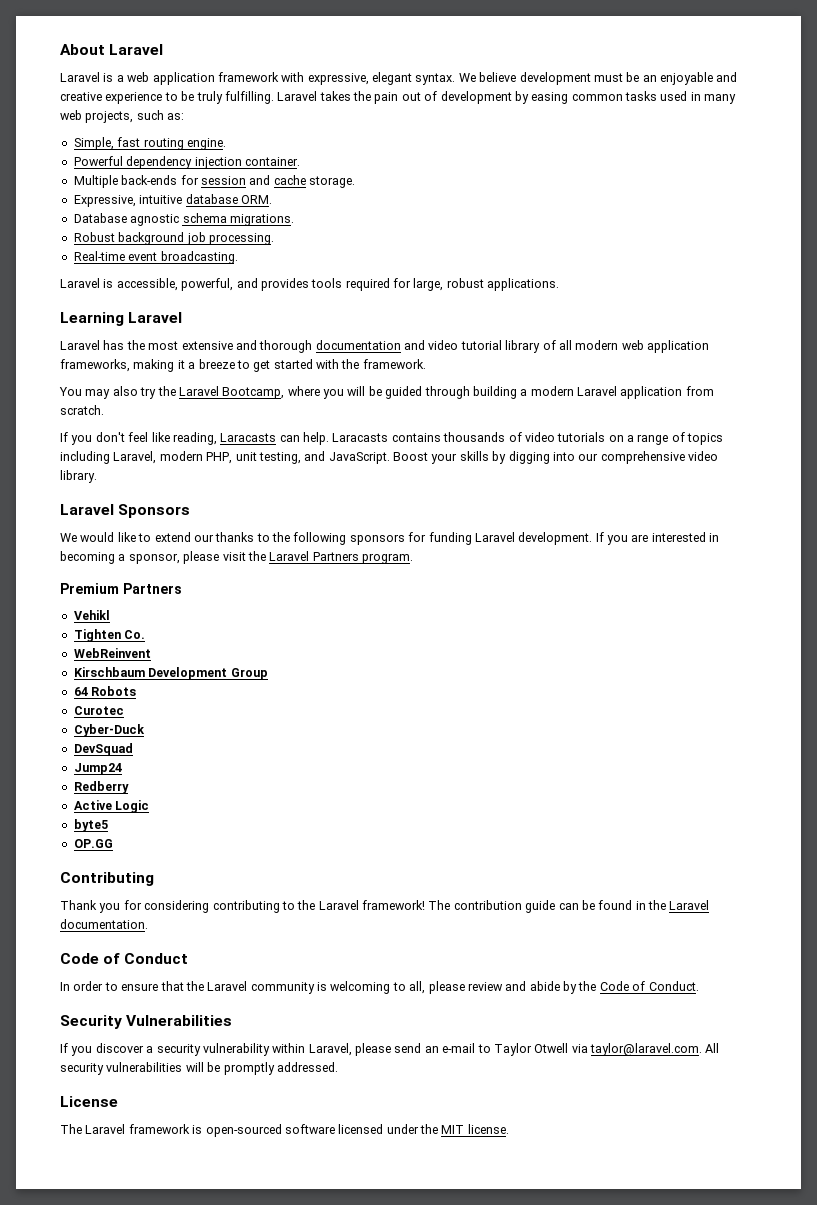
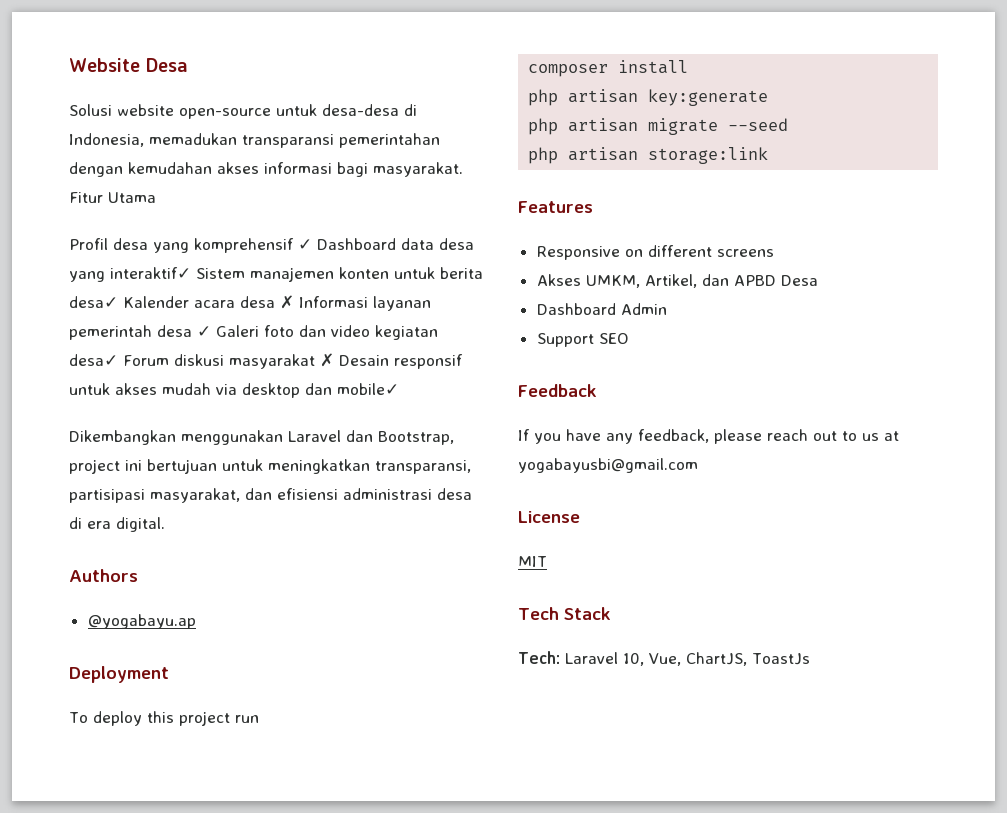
[60,44,164,55] [60,72,738,85] [60,91,737,104] [60,110,185,123] [73,137,226,150] [73,156,300,169] [73,175,355,188] [73,194,272,207] [73,213,294,226] [73,232,274,245] [73,251,238,264] [60,278,560,291] [60,312,183,326] [60,340,709,353] [60,359,426,372] [59,386,714,399] [60,405,104,415] [60,432,724,445] [60,451,718,464] [60,470,97,483] [60,504,191,518] [60,532,720,545] [60,551,413,564] [60,583,182,594] [73,610,110,620] [73,629,146,642] [73,648,151,658] [73,667,268,680] [73,686,137,696] [73,706,124,715] [73,724,145,737] [73,743,133,756] [73,763,122,775] [73,781,129,794] [73,800,150,813] [73,819,108,832] [73,839,113,848] [60,872,154,886] [60,900,710,913] [60,919,148,929] [60,953,189,964] [60,981,699,994] [60,1015,233,1029] [60,1043,720,1056] [60,1062,338,1075] [60,1096,118,1107] [60,1124,509,1137] About Laravel // Laravel is a web application framework with expressive, elegant syntax. We believe development must be an enjoyable and creative experience to be truly fulfilling. Laravel takes the pain out of development by easing common tasks used in many web projects, such as: // Simple, fast routing engine. // Powerful dependency injection container. // Multiple back-ends for session and cache storage. // Expressive, intuitive database ORM. // Database agnostic schema migrations. // Robust background job processing. // Real-time event broadcasting. // Laravel is accessible, powerful, and provides tools required for large, robust applications. // Learning Laravel // Laravel has the most extensive and thorough documentation and video tutorial library of all modern web application frameworks, making it a breeze to get started with the framework. // You may also try the Laravel Bootcamp, where you will be guided through building a modern Laravel application from scratch. // If you don't feel like reading, Laracasts can help. Laracasts contains thousands of video tutorials on a range of topics including Laravel, modern PHP, unit testing, and JavaScript. Boost your skills by digging into our comprehensive video library. // Laravel Sponsors // We would like to extend our thanks to the following sponsors for funding Laravel development. If you are interested in becoming a sponsor, please visit the Laravel Partners program. // Premium Partners // Vehikl // Tighten Co. // WebReinvent // Kirschbaum Development Group // 64 Robots // Curotec // Cyber-Duck // DevSquad // Jump24 // Redberry // Active Logic // byte5 // OP.GG // Contributing // Thank you for considering contributing to the Laravel framework! The contribution guide can be found in the Laravel documentation. // Code of Conduct // In order to ensure that the Laravel community is welcoming to all, please review and abide by the Code of Conduct. // Security Vulnerabilities // If you discover a security vulnerability within Laravel, please send an e-mail to Taylor Otwell via taylor@laravel.com. All security vulnerabilities will be promptly addressed. // License // The Laravel framework is open-sourced software licensed under the MIT license. -> [69,58,188,72] [69,104,417,119] [69,133,440,148] [69,162,463,177] [69,192,156,203] [69,238,474,253] [69,267,483,282] [69,295,431,311] [69,325,438,340] [69,353,463,369] [69,383,399,398] [69,430,454,445] [69,459,471,474] [69,488,472,503] [69,517,165,532] [69,569,138,582] [87,614,196,629] [69,666,169,683] [69,711,259,726] [528,60,689,77] [528,89,769,106] [528,118,789,135] [528,147,769,164] [518,201,593,213] [536,245,774,260] [536,274,818,288] [536,303,667,315] [536,333,629,347] [518,384,597,397] [518,429,899,444] [518,458,698,473] [518,511,580,523] [518,556,547,567] [518,607,611,620] [518,651,810,666] Website Desa // Solusi website open-source untuk desa-desa di Indonesia, memadukan transparansi pemerintahan dengan kemudahan akses informasi bagi masyarakat. Fitur Utama // Profil desa yang komprehensif ✓ Dashboard data desa yang interaktif✓ Sistem manajemen konten untuk berita desa✓ Kalender acara desa ✗ Informasi layanan pemerintah desa ✓ Galeri foto dan video kegiatan desa✓ Forum diskusi masyarakat ✗ Desain responsif untuk akses mudah via desktop dan mobile✓ // Dikembangkan menggunakan Laravel dan Bootstrap, project ini bertujuan untuk meningkatkan transparansi, partisipasi masyarakat, dan efisiensi administrasi desa di era digital. // Authors // @yogabayu.ap // Deployment // To deploy this project run // composer install // php artisan key:generate // php artisan migrate --seed // php artisan storage:link // Features // Responsive on different screens // Akses UMKM, Artikel, dan APBD Desa // Dashboard Admin // Support SEO // Feedback // If you have any feedback, please reach out to us at yogabayusbi@gmail.com // License // MIT // Tech Stack // Tech: Laravel 10, Vue, ChartJS, ToastJs

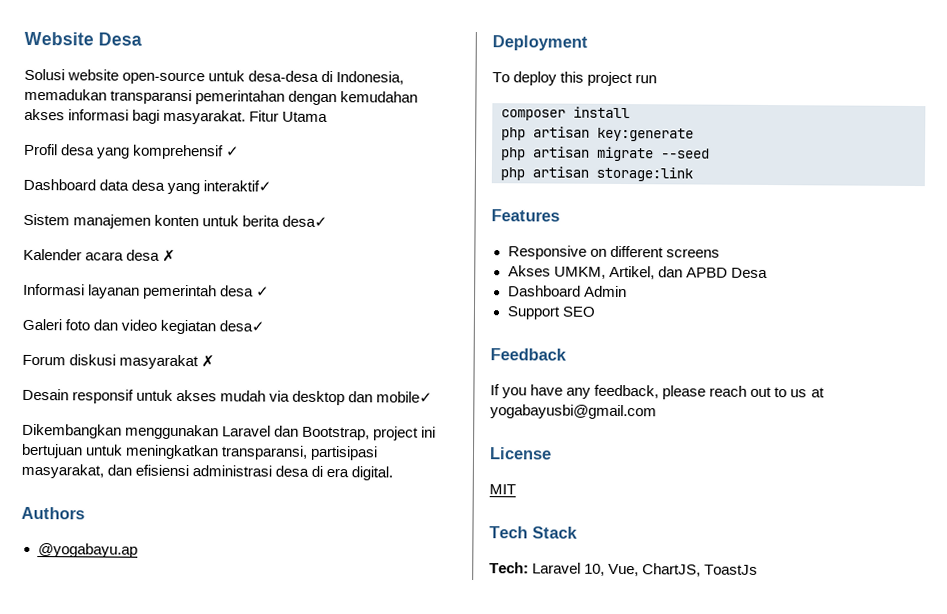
(312, 244) none -> (241, 151) //
(191, 273) none -> (273, 186) //
(118, 302) none -> (329, 221) //
(294, 302) none -> (177, 255) //
(211, 331) none -> (271, 291) //
(118, 360) none -> (266, 326) //
(334, 360) none -> (216, 361) //

